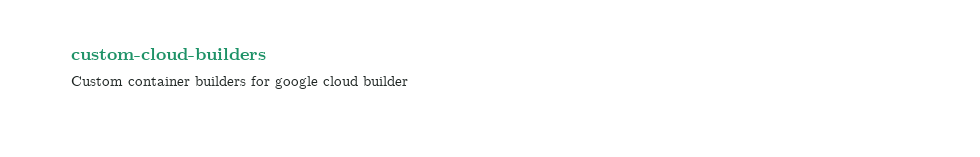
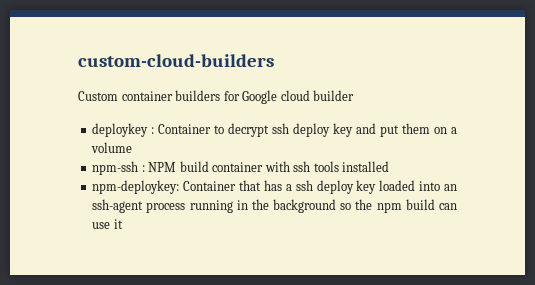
[275,76,318,89] google -> [242,90,278,104] Google
(408, 81) none -> [92,123,458,137] [91,142,133,153] [92,161,390,175] [92,180,457,194] [92,199,458,213] [92,219,123,229] // deploykey : Container to decrypt ssh deploy key and put them on a volume // npm-ssh : NPM build container with ssh tools installed // npm-deploykey: Container that has a ssh deploy key loaded into an ssh-agent process running in the background so the npm build can use it

